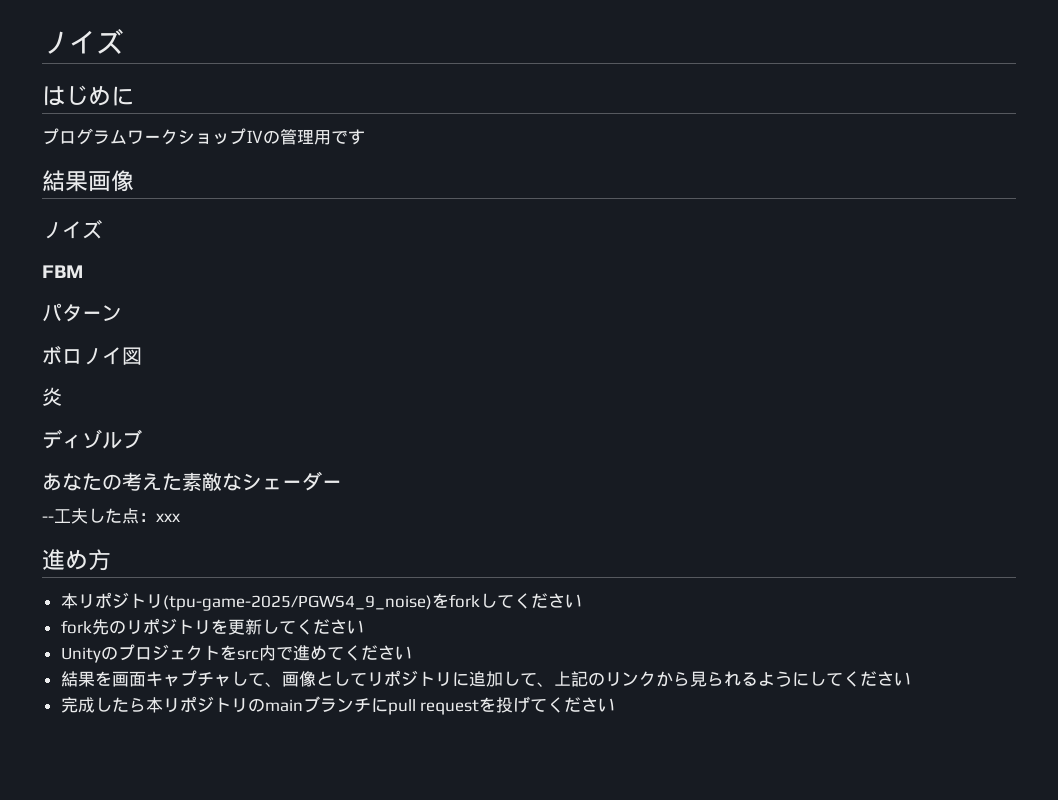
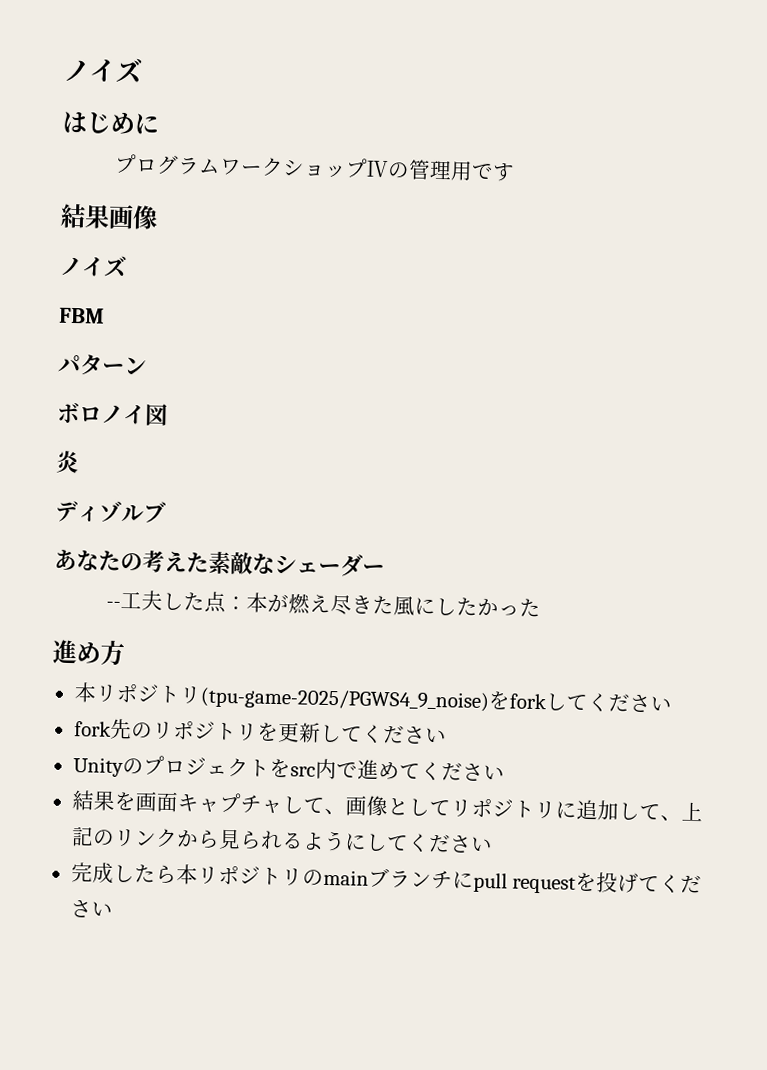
[156,513,180,522] xxx -> [245,592,541,618] 本が燃え尽きた風にしたかった

